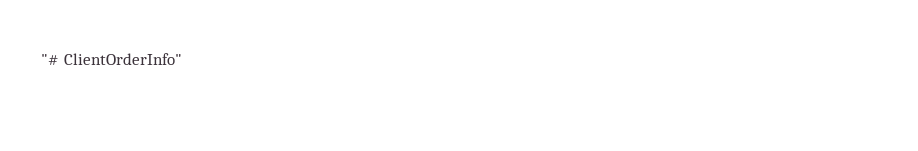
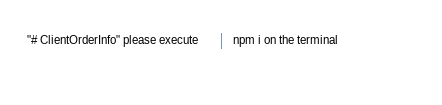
(182, 59) none -> [123,35,339,47] please execute npm i on the terminal

